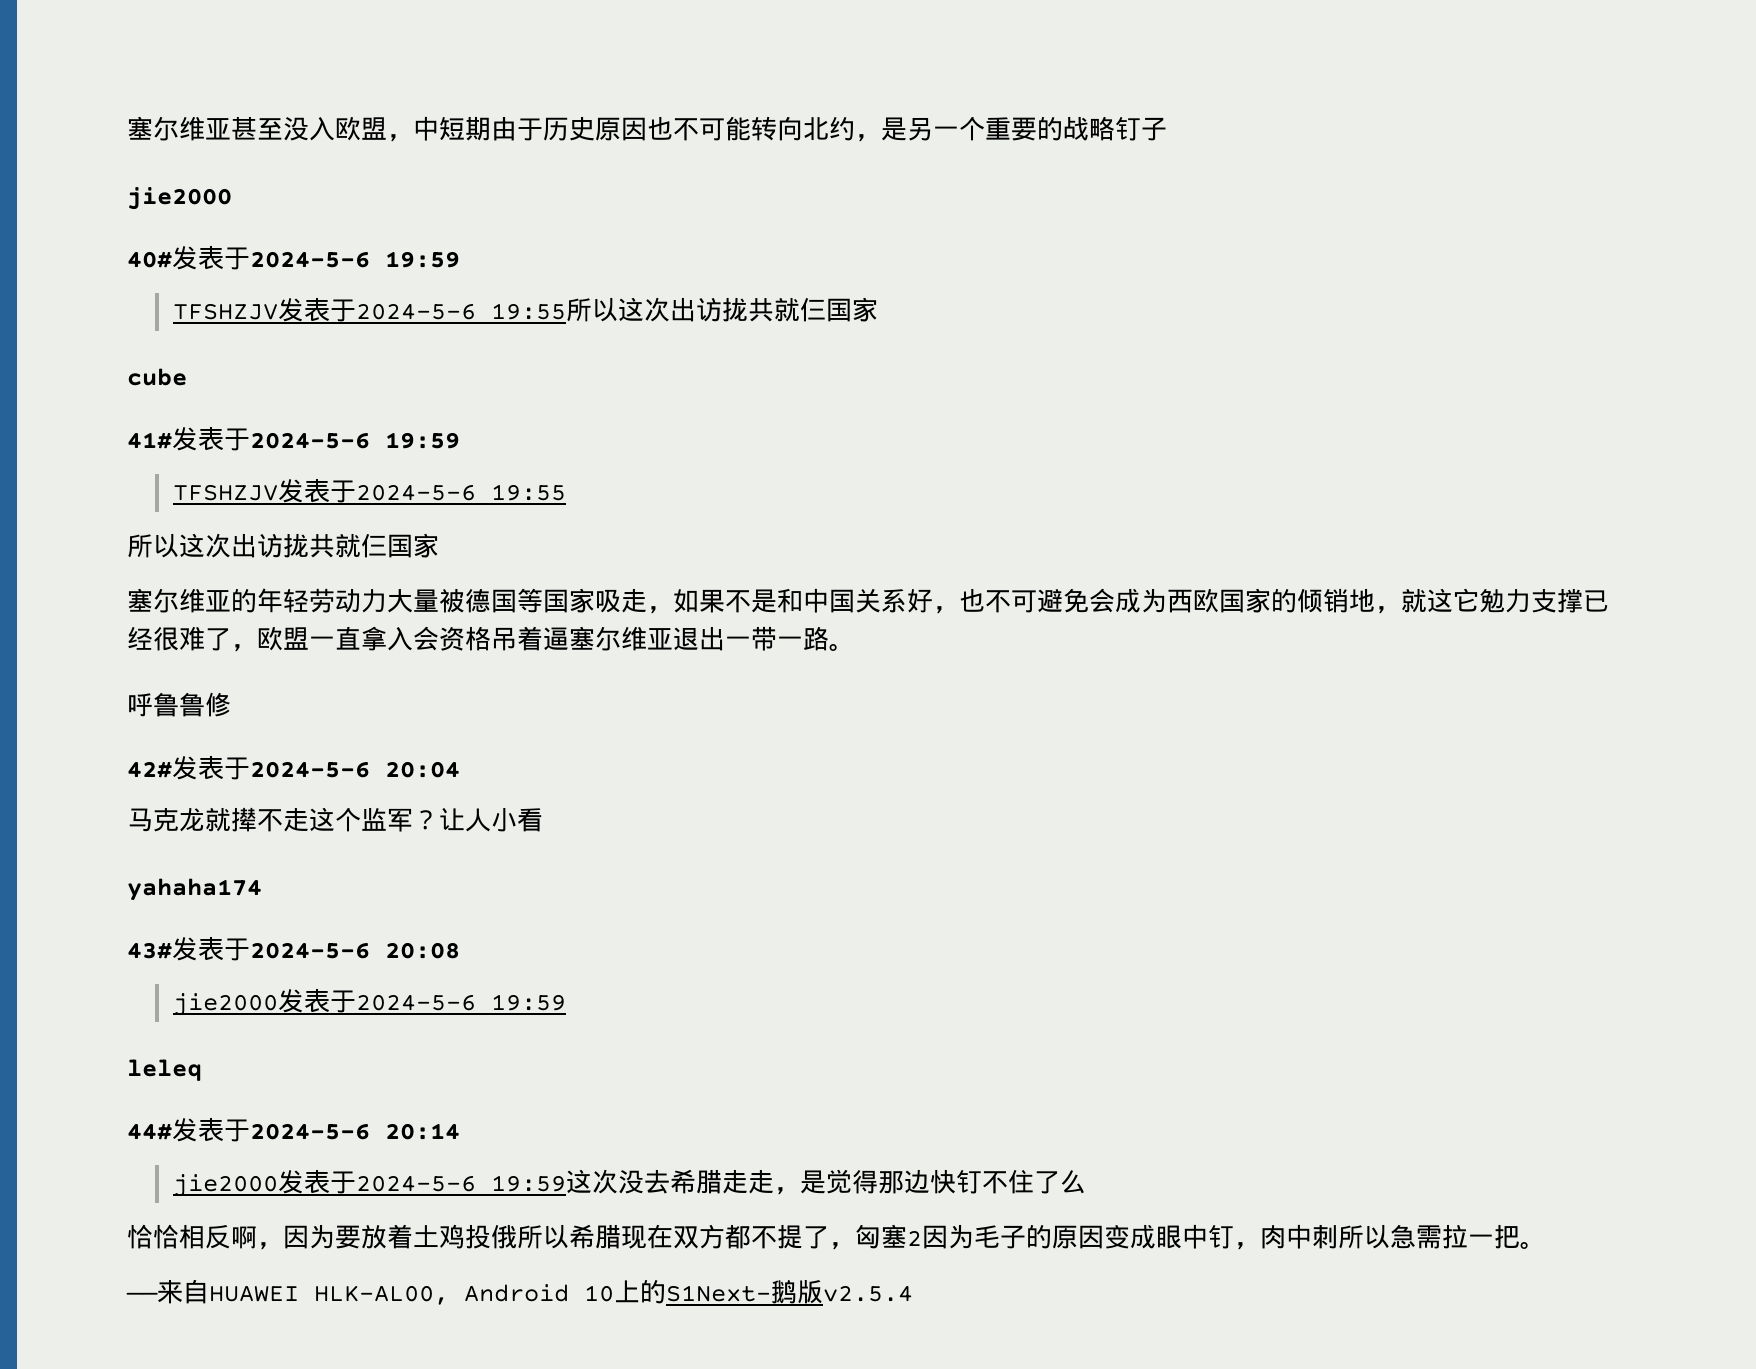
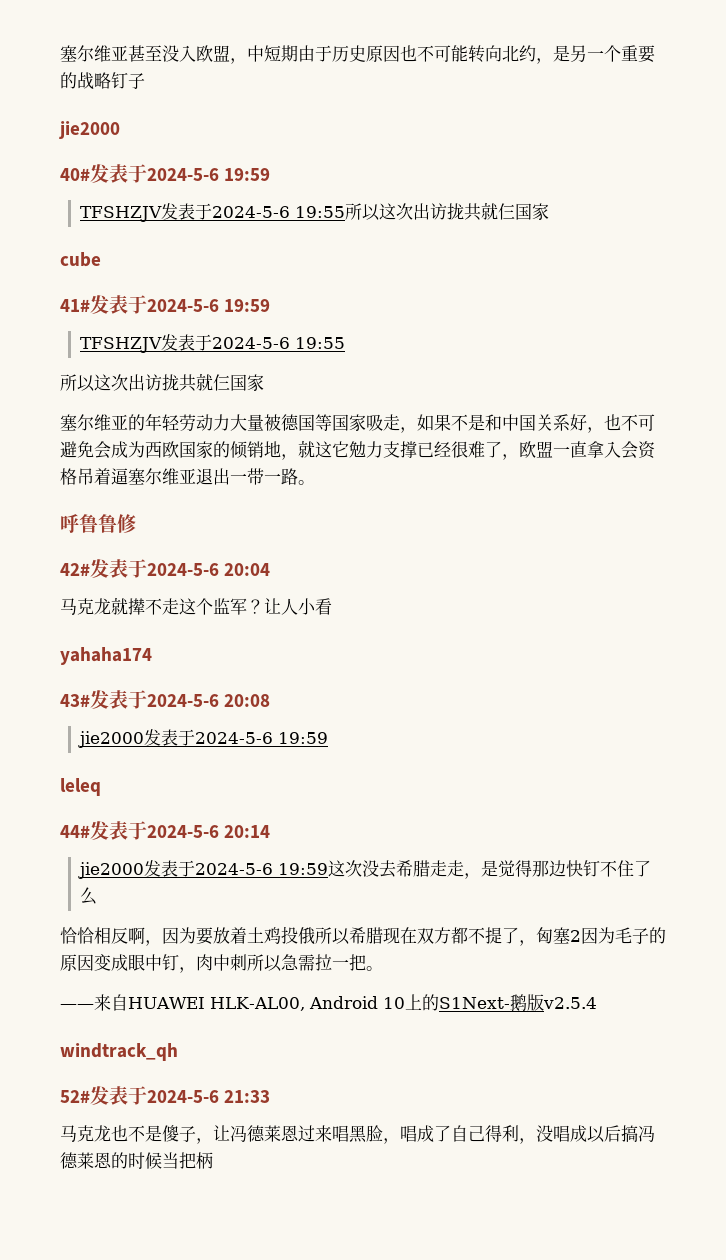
(913, 1293) none -> [60,1043,178,1061] [60,1086,271,1105] [60,1125,655,1144] [60,1152,213,1169] // windtrack_qh // 52#发表于2024-5-6 21:33 // 马克龙也不是傻子，让冯德莱恩过来唱黑脸，唱成了自己得利，没唱成以后搞冯德莱恩的时候当把柄

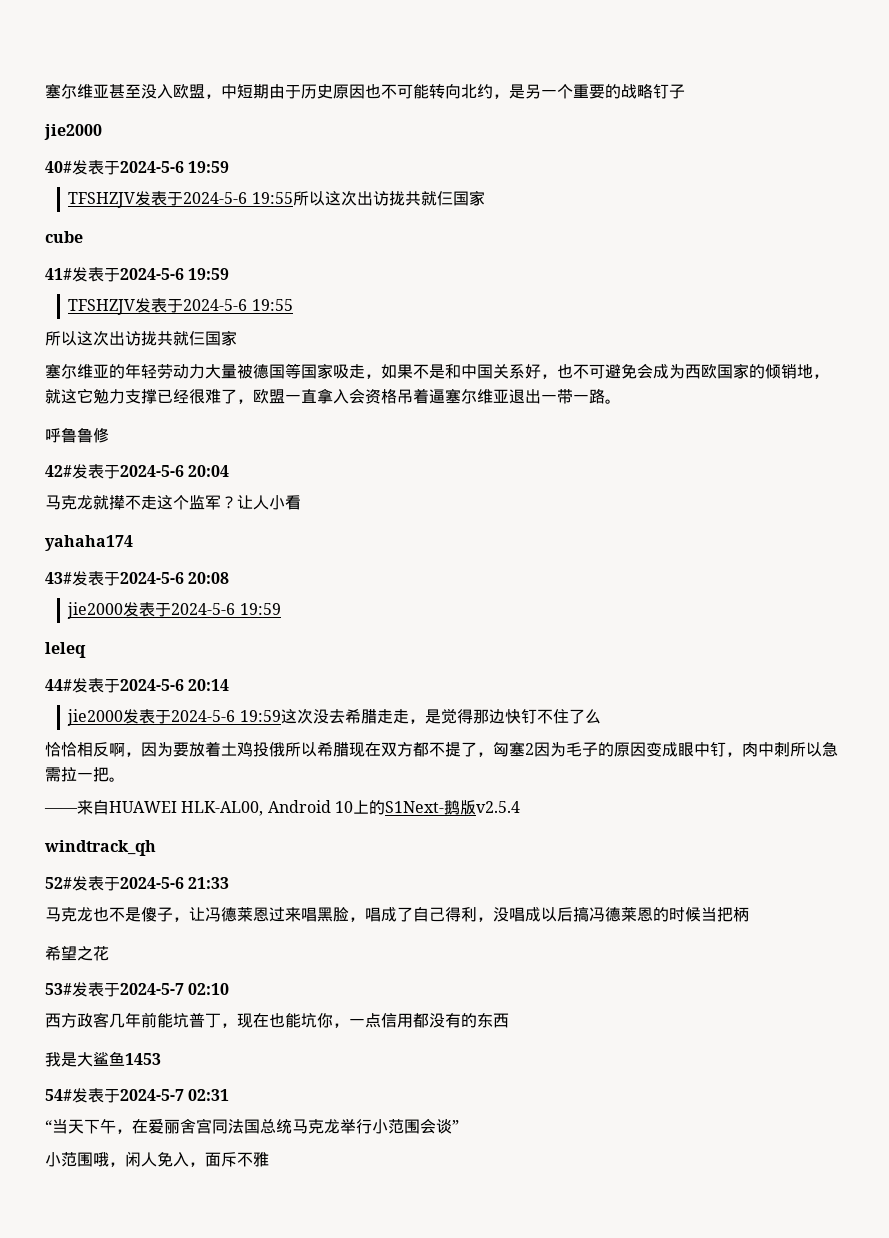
(213, 1160) none -> [45,945,109,961] [45,982,230,997] [45,1012,509,1028] [45,1051,161,1067] [45,1088,230,1103] [45,1118,459,1134] [45,1151,269,1167] // 希望之花 // 53#发表于2024-5-7 02:10 // 西方政客几年前能坑普丁，现在也能坑你，一点信用都没有的东西 // 我是大鲨鱼1453 // 54#发表于2024-5-7 02:31 // “当天下午，在爱丽舍宫同法国总统马克龙举行小范围会谈” // 小范围哦，闲人免入，面斥不雅

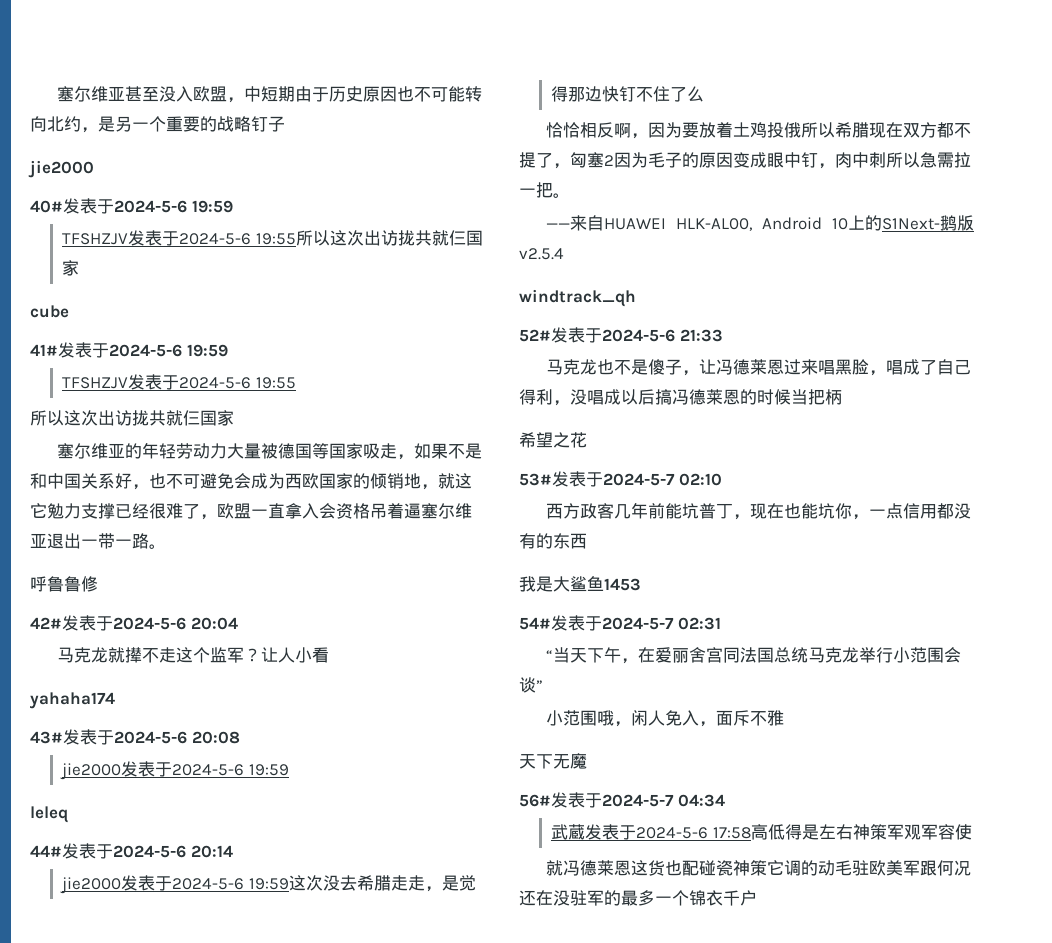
(269, 1159) none -> [519,753,587,769] [519,792,725,808] [551,824,972,840] [546,860,972,876] [519,890,757,906] // 天下无魔 // 56#发表于2024-5-7 04:34 // 武蔵发表于2024-5-6 17:58高低得是左右神策军观军容使 // 就冯德莱恩这货也配碰瓷神策它调的动毛驻欧美军跟何况还在没驻军的最多一个锦衣千户

